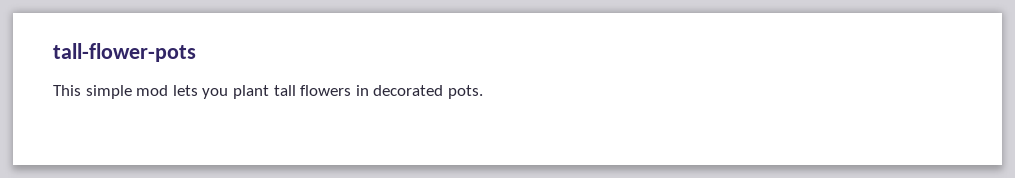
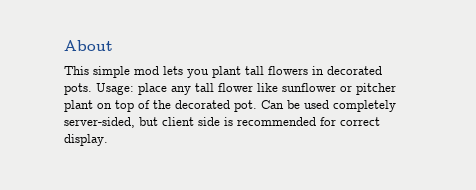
[53,43,196,62] tall-flower-pots -> [64,40,113,51] About
(483, 92) none -> [96,83,396,95] [64,100,396,112] [64,117,380,128] [64,134,108,146] Usage: place any tall flower like sunflower or pitcher plant on top of the decorated pot. Can be used completely server-sided, but client side is recommended for correct display.

